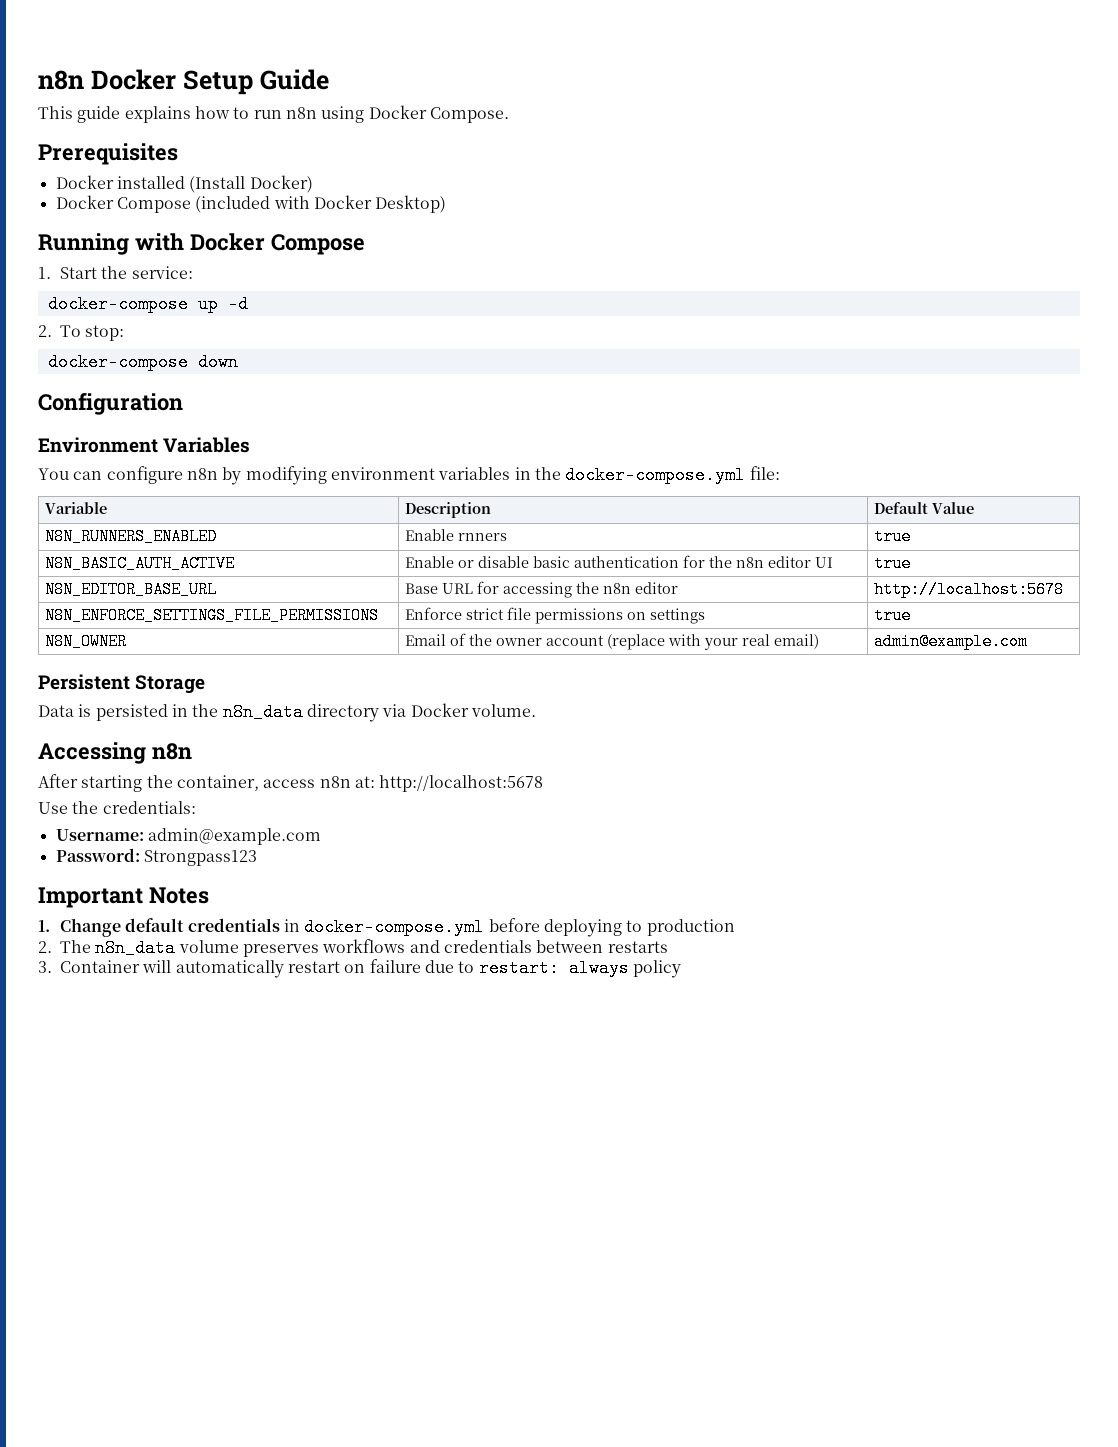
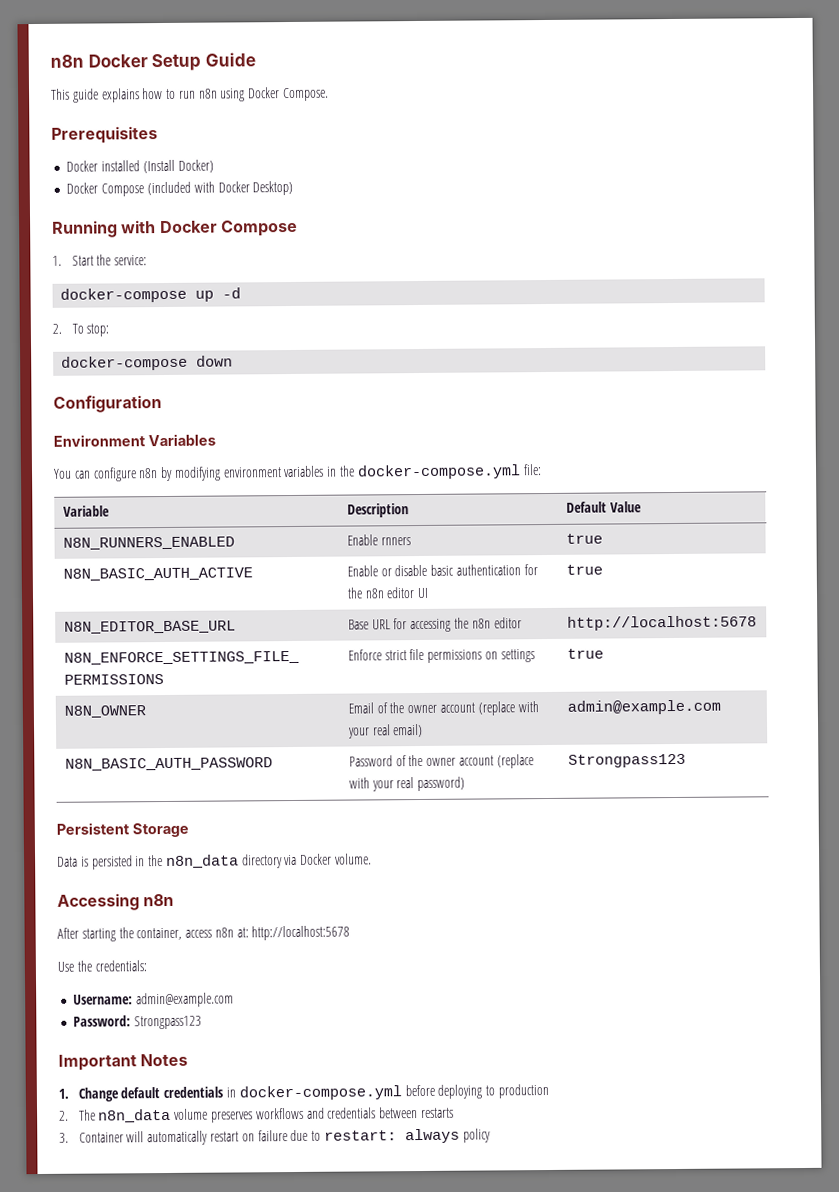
(1029, 641) none -> [64,757,273,771] [348,754,534,769] [348,776,466,792] [567,753,686,768] // N8N_BASIC_AUTH_PASSWORD | Password of the owner account (replace with your real password) | Strongpass123

